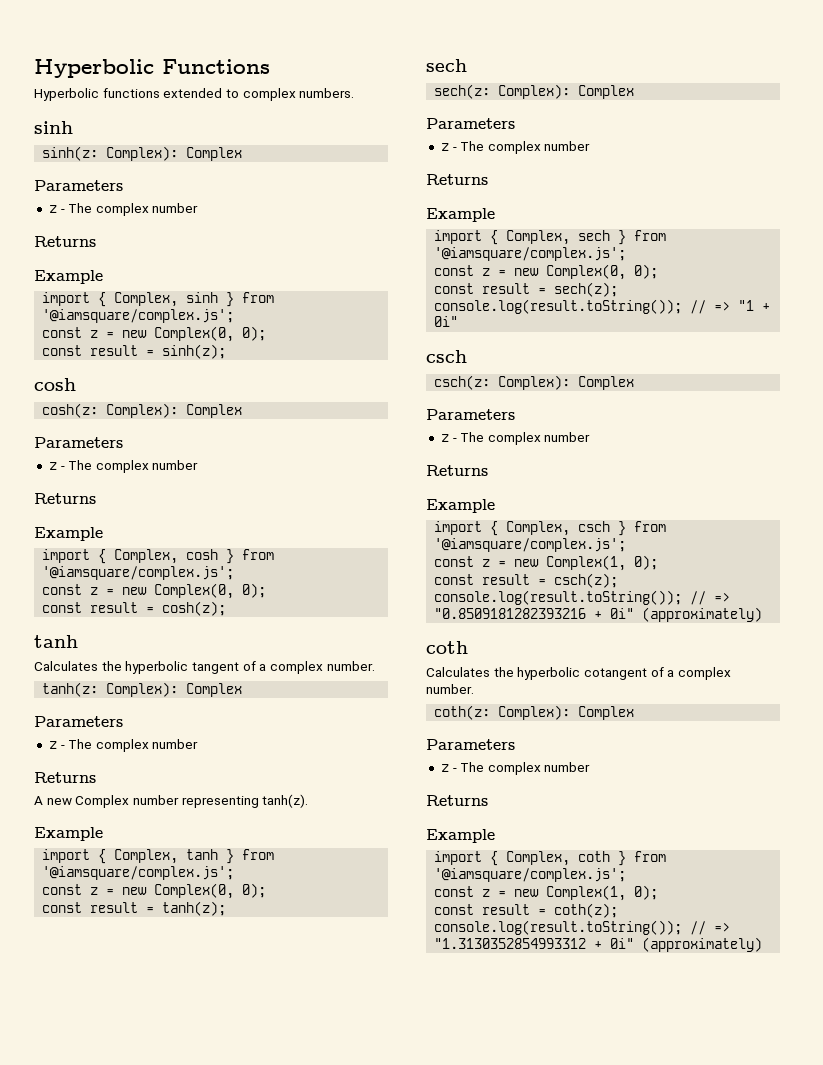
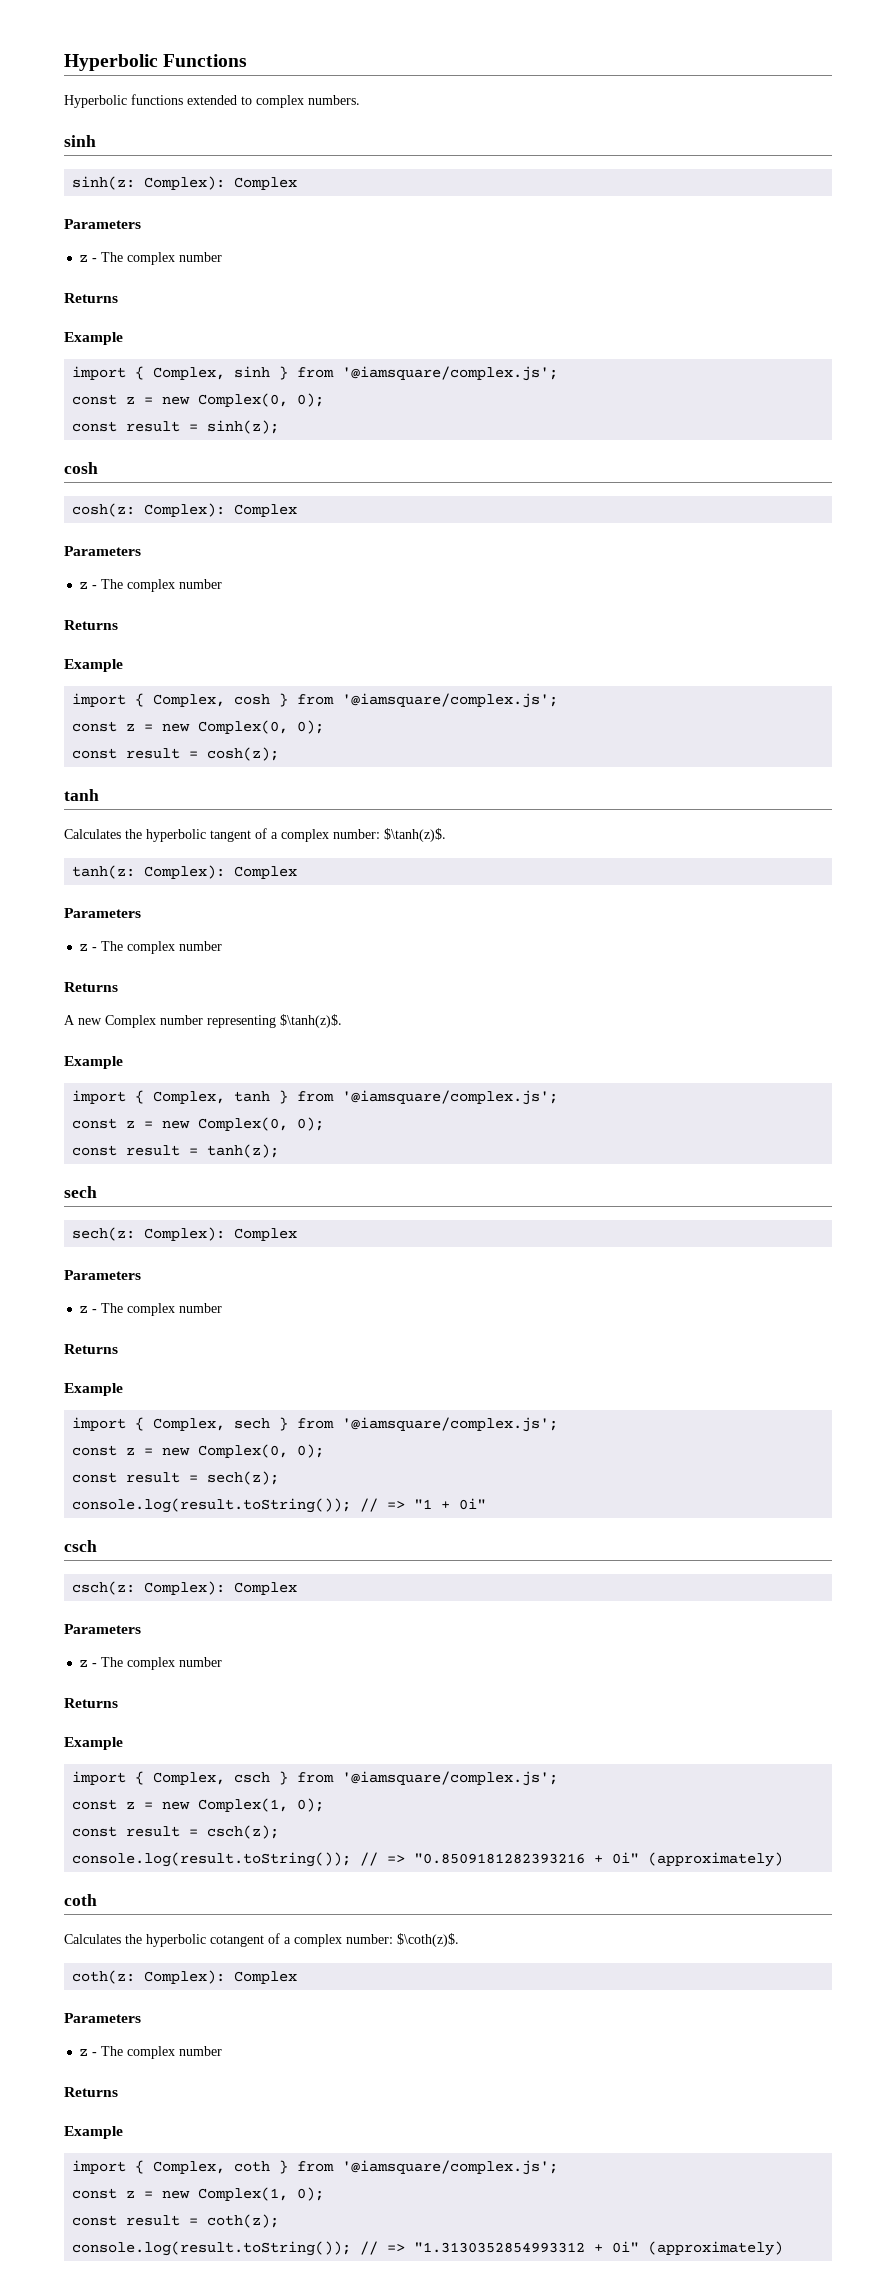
[326,661,375,671] number. -> [333,828,446,842] number: $\tanh(z)$.
[262,794,309,808] tanh(z). -> [280,1014,342,1028] $\tanh(z)$.
[426,684,474,694] number. -> [346,1933,459,1947] number: $\coth(z)$.

